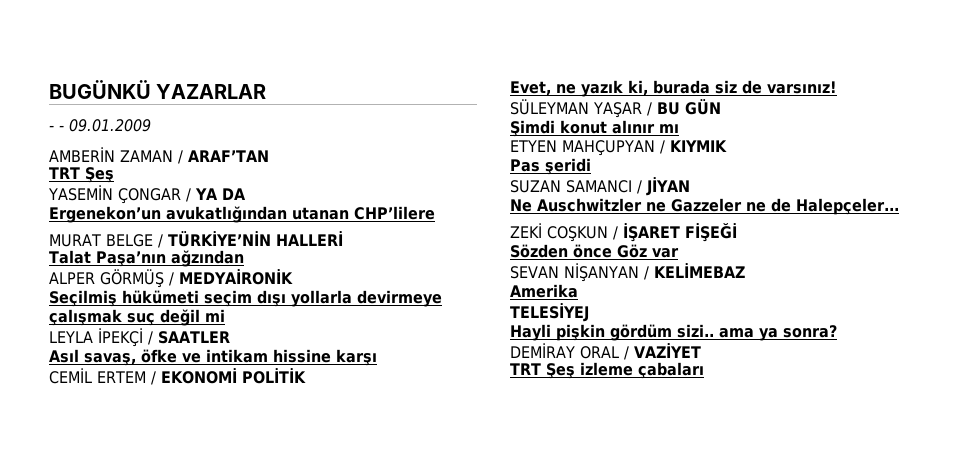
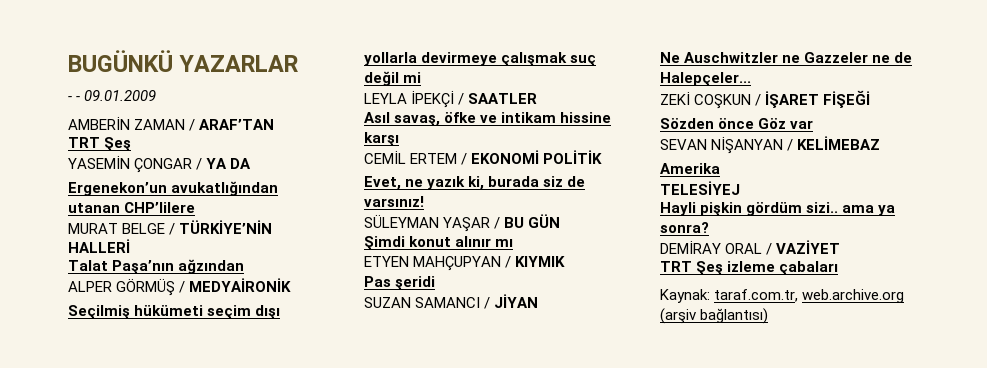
(704, 370) none -> [660,289,905,303] [660,308,769,324] // Kaynak: taraf.com.tr, web.archive.org (arşiv bağlantısı)

